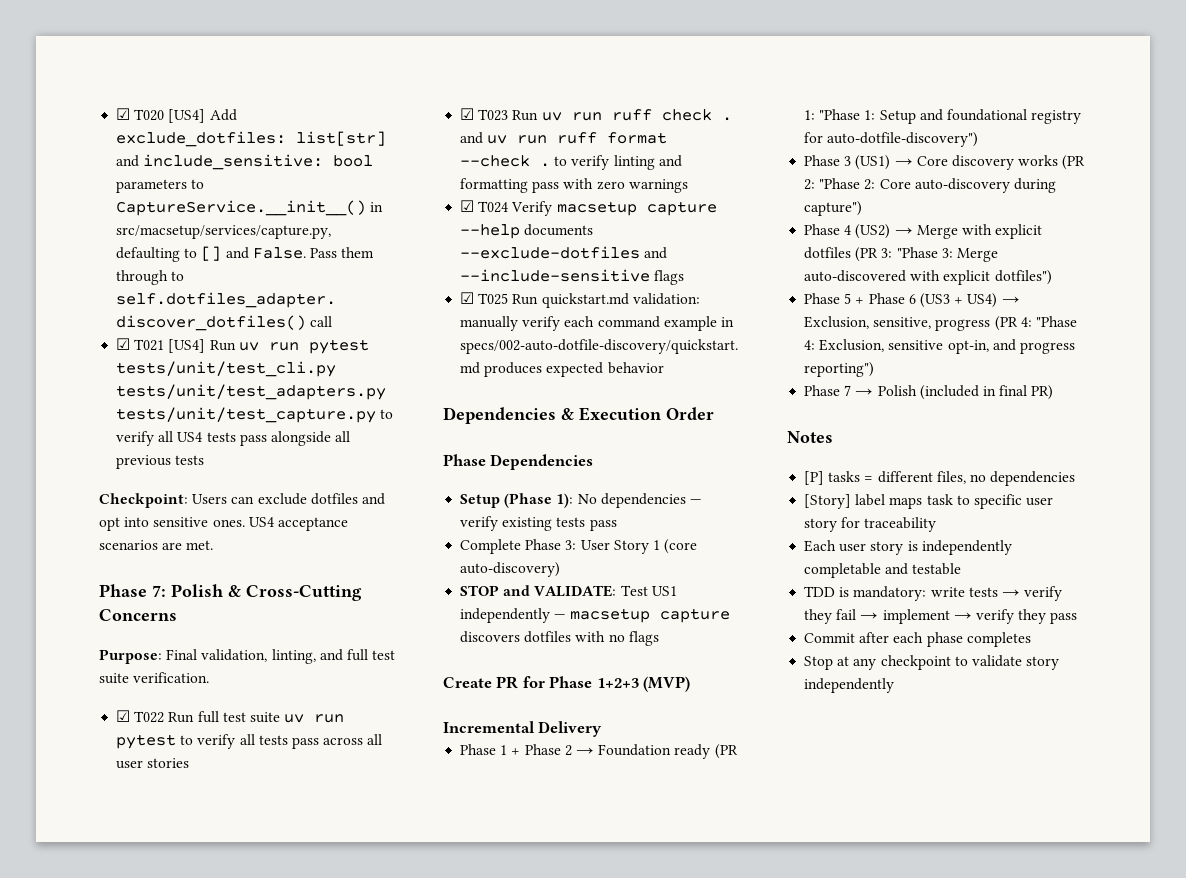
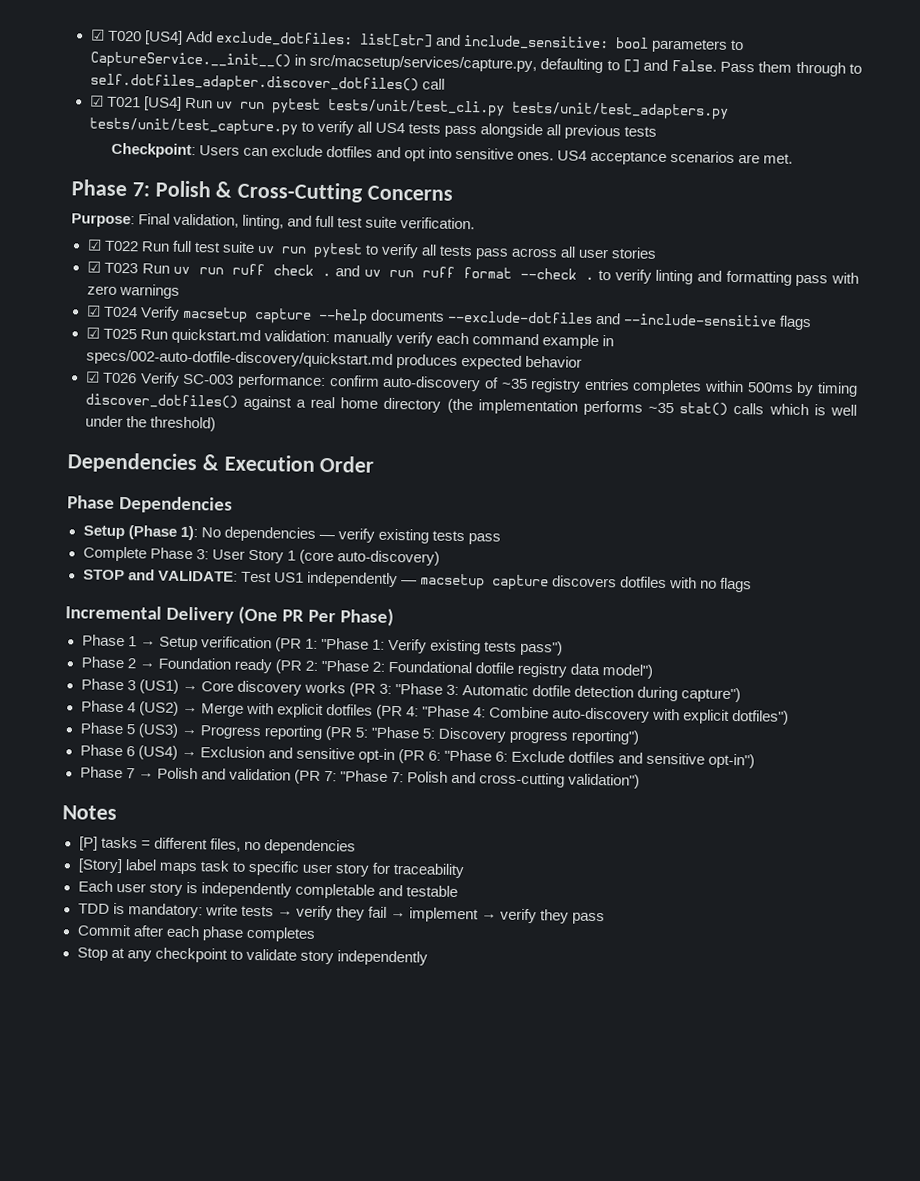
(664, 368) none -> [85,371,858,397] [84,393,858,416] [84,415,216,432] // ☑ T026 Verify SC-003 performance: confirm auto-discovery of ~35 registry entries completes within 500ms by timing discover_dotfiles() against a real home directory (the implementation performs ~35 stat() calls which is well under the threshold)
[443,676,691,692] [443,721,603,737] [460,744,521,755] Create PR for Phase 1+2+3 (MVP) // Incremental Delivery // Phase 1 + -> [65,605,394,627] [81,634,564,656] Incremental Delivery (One PR Per Phase) // Phase 1 → Setup verification (PR 1: "Phase 1: Verify existing tests pass") //
[804,109,1082,124] [804,132,979,147] 1: "Phase 1: Setup and foundational registry for auto-dotfile-discovery") -> [304,659,654,679] 2: "Phase 2: Foundational dotfile registry data model")
[804,178,1010,193] 2: "Phase 2: Core auto-discovery -> [378,683,635,698] 3: "Phase 3: Automatic dotfile detection
[881,247,998,262] [804,270,907,282] 3: "Phase 3: Merge auto-discovered -> [405,705,651,723] 4: "Phase 4: Combine auto-discovery
[855,293,1020,308] [804,316,1077,331] [804,339,1075,354] [804,362,875,377] [804,385,1054,400] + Phase 6 (US3 + US4) → Exclusion, sensitive, progress (PR 4: "Phase 4: Exclusion, sensitive opt-in, and progress reporting") // Phase 7 → Polish (included in final PR) -> [137,723,640,745] [79,744,756,769] [79,766,641,789] (US3) → Progress reporting (PR 5: "Phase 5: Discovery progress reporting") // Phase 6 (US4) → Exclusion and sensitive opt-in (PR 6: "Phase 6: Exclude dotfiles and sensitive opt-in") // Phase 7 → Polish and validation (PR 7: "Phase 7: Polish and cross-cutting validation")

